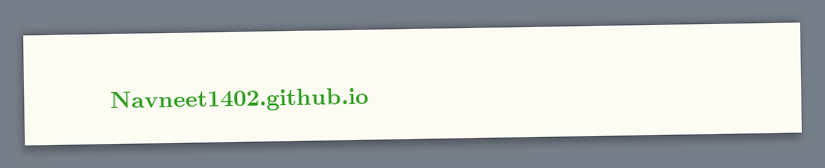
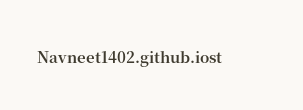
[110,87,369,114] Navneet1402.github.io -> [37,50,222,67] Navneet1402.github.iost

